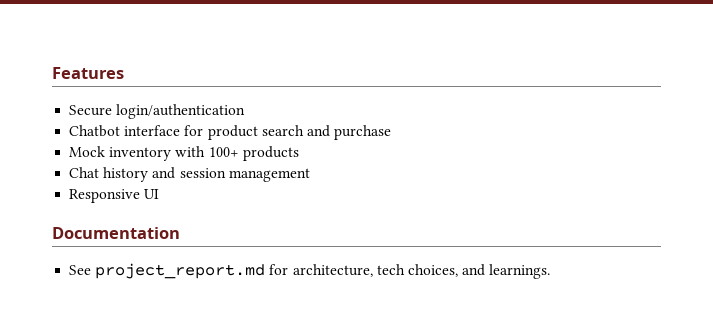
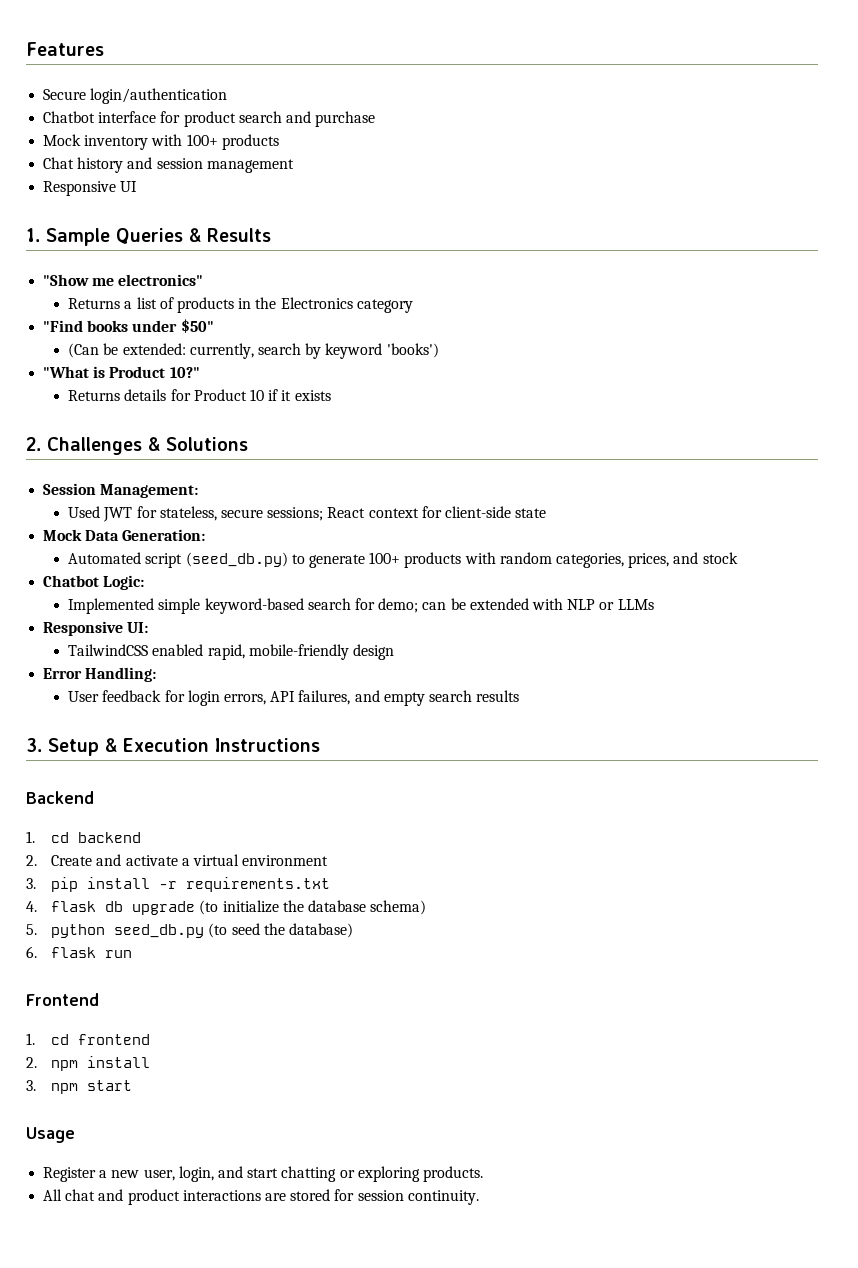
[52,227,180,239] [69,263,551,279] Documentation // See project_report.md for architecture, tech choices, and learnings. -> [26,228,271,246] [43,274,204,286] [68,297,413,313] [43,319,214,333] [68,343,439,359] [43,366,200,378] [68,389,331,401] [26,437,248,455] [43,483,199,498] [68,506,547,522] [43,529,206,541] [68,552,738,568] [43,575,145,590] [68,598,654,614] [43,621,149,636] [68,644,395,660] [43,667,157,682] [68,690,520,706] [26,738,320,756] [26,791,94,804] [26,831,142,843] [26,854,329,866] [26,877,331,892] [26,900,427,915] [26,923,353,938] [26,946,133,958] [26,993,99,1006] [26,1033,151,1045] [26,1056,151,1071] [26,1080,133,1094] [26,1127,75,1143] [43,1166,483,1182] [43,1189,479,1205] 1. Sample Queries & Results // "Show me electronics" // Returns a list of products in the Electronics category // "Find books under $50" // (Can be extended: currently, search by keyword 'books') // "What is Product 10?" // Returns details for Product 10 if it exists // 2. Challenges & Solutions // Session Management: // Used JWT for stateless, secure sessions; React context for client-side state // Mock Data Generation: // Automated script (seed_db.py) to generate 100+ products with random categories, prices, and stock // Chatbot Logic: // Implemented simple keyword-based search for demo; can be extended with NLP or LLMs // Responsive UI: // TailwindCSS enabled rapid, mobile-friendly design // Error Handling: // User feedback for login errors, API failures, and empty search results // 3. Setup & Execution Instructions // Backend // 1. cd backend // 2. Create and activate a virtual environment // 3. pip install -r requirements.txt // 4. flask db upgrade (to initialize the database schema) // 5. python seed_db.py (to seed the database) // 6. flask run // Frontend // 1. cd frontend // 2. npm install // 3. npm start // Usage // Register a new user, login, and start chatting or exploring products. // All chat and product interactions are stored for session continuity.

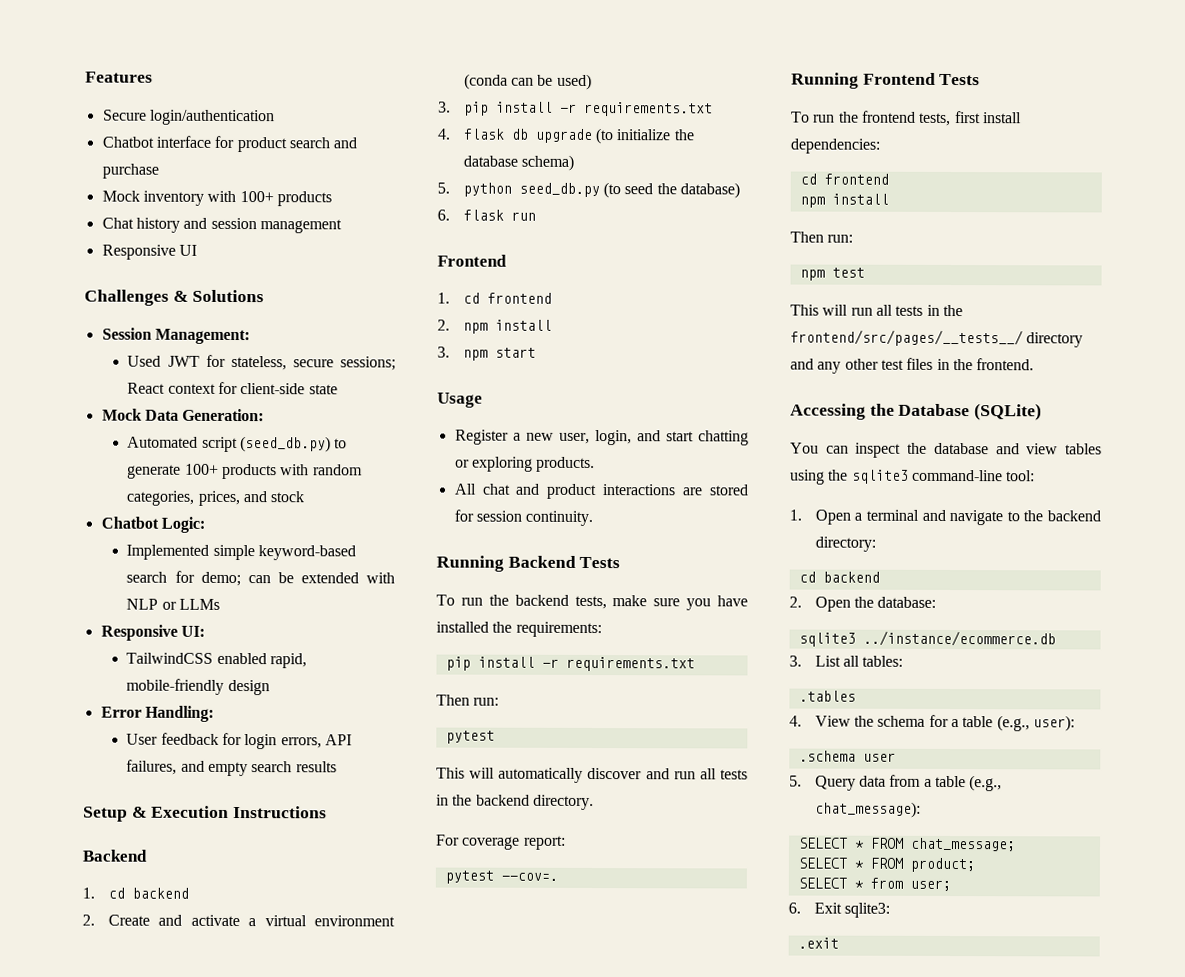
[26,228,271,246] [43,274,204,286] [68,297,413,313] [43,319,214,333] [68,343,439,359] [43,366,200,378] [68,389,331,401] [26,437,41,451] 1. Sample Queries & Results // "Show me electronics" // Returns a list of products in the Electronics category // "Find books under $50" // (Can be extended: currently, search by keyword 'books') // "What is Product 10?" // Returns details for Product 10 if it exists // 2. -> (197, 250) none
[26,738,42,752] 3. -> (337, 767) none
(329, 860) none -> [463,73,592,90] (conda can be used)
(479, 1197) none -> [436,555,621,572] [436,594,748,611] [436,621,602,638] [445,656,695,672] [436,694,500,706] [445,730,495,744] [436,767,748,783] [436,794,594,811] [436,834,566,850] [444,870,558,884] [791,72,981,89] [791,110,1022,126] [790,138,880,154] [799,173,889,185] [799,193,889,208] [790,231,854,243] [799,267,865,281] [790,304,963,317] [790,329,1084,348] [790,357,1035,374] [790,403,1043,421] [790,442,1102,458] [790,469,1036,485] [789,509,1101,526] [814,536,876,552] [798,571,880,583] [789,596,937,612] [798,630,1056,647] [789,655,904,667] [798,690,856,702] [789,714,1076,732] [798,750,896,762] [789,774,1003,792] [814,801,921,818] [797,837,1016,852] [797,857,975,873] [797,877,951,892] [788,902,891,918] [797,937,839,949] // Running Backend Tests // To run the backend tests, make sure you have installed the requirements: // pip install -r requirements.txt // Then run: // pytest // This will automatically discover and run all tests in the backend directory. // For coverage report: // pytest --cov=. // Running Frontend Tests // To run the frontend tests, first install dependencies: // cd frontend // npm install // Then run: // npm test // This will run all tests in the frontend/src/pages/__tests__/ directory and any other test files in the frontend. // Accessing the Database (SQLite) // You can inspect the database and view tables using the sqlite3 command-line tool: // 1. Open a terminal and navigate to the backend directory: // cd backend // 2. Open the database: // sqlite3 ../instance/ecommerce.db // 3. List all tables: // .tables // 4. View the schema for a table (e.g., user): // .schema user // 5. Query data from a table (e.g., chat_message): // SELECT * FROM chat_message; // SELECT * FROM product; // SELECT * from user; // 6. Exit sqlite3: // .exit

